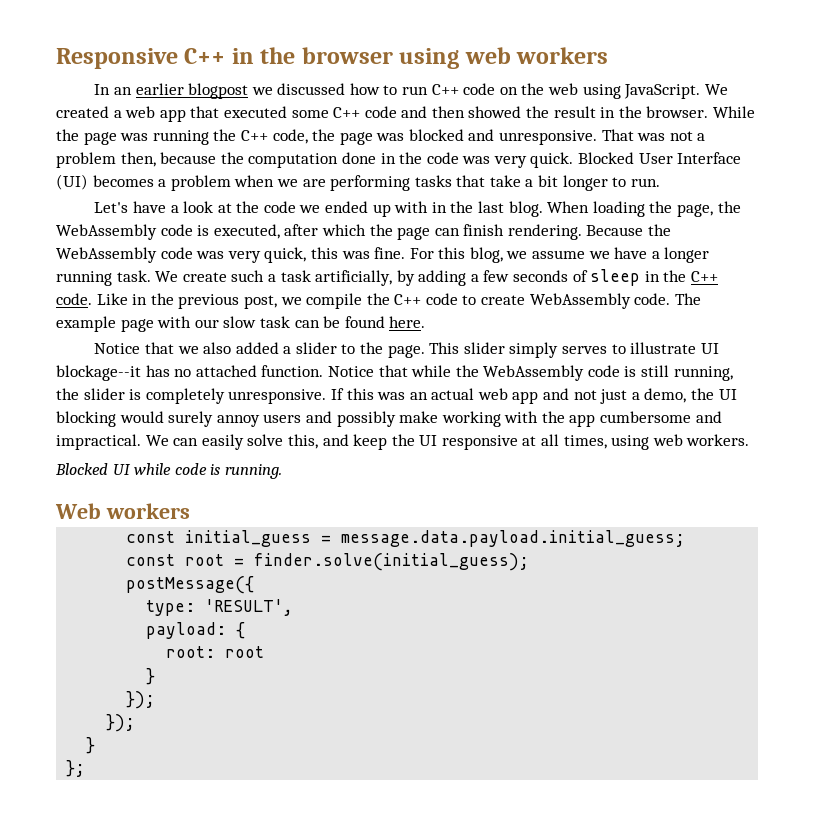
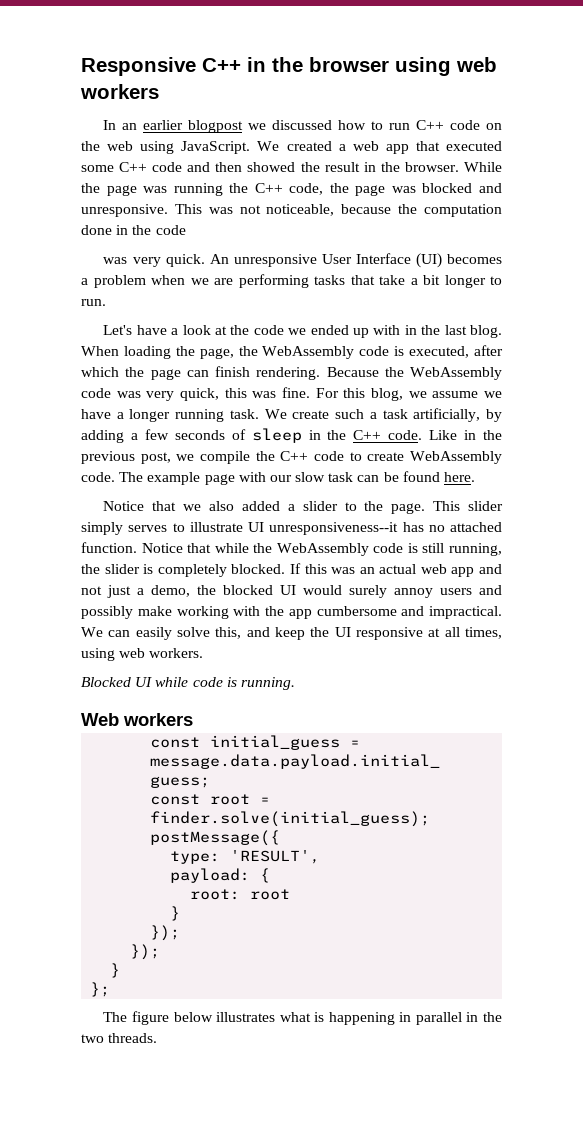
[601,129,634,141] That -> [174,204,202,214] This
[697,133,706,141] [56,152,156,168] a problem then, -> [266,204,335,216] noticeable,
(459, 158) none -> (186, 230) //
[578,152,635,164] Blocked -> [209,254,317,267] An unresponsive
[56,365,141,381] blockage--it -> [269,522,399,535] unresponsiveness--it
[228,389,327,404] unresponsive. -> [231,564,286,574] blocked.
[718,389,737,400] [56,411,116,427] UI blocking -> [223,585,296,595] blocked UI
(86, 768) none -> [103,1011,502,1025] [81,1033,158,1043] // The figure below illustrates what is happening in parallel in the two threads.

